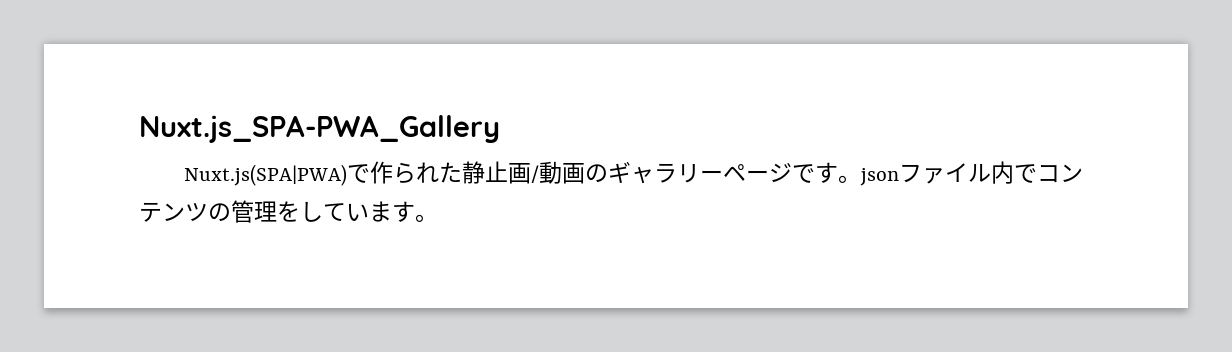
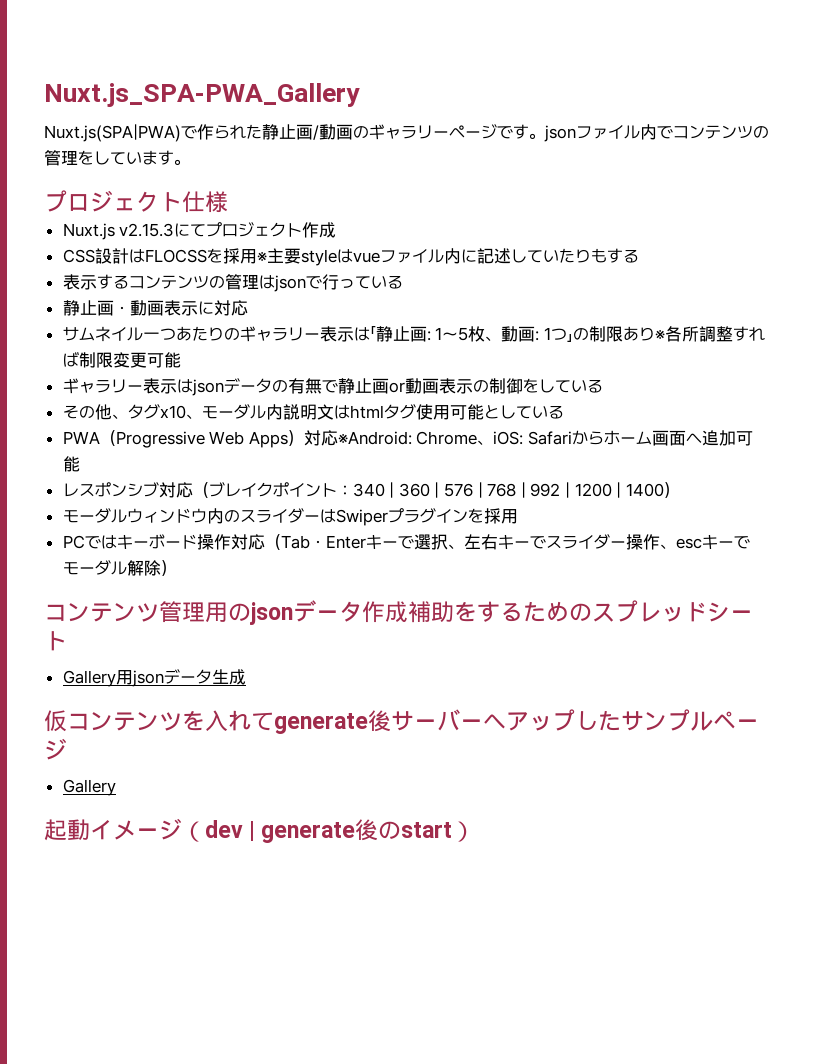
(438, 218) none -> [44,190,228,213] [62,222,337,240] [62,248,639,266] [62,274,403,292] [62,300,248,316] [62,326,765,342] [62,352,181,368] [62,378,603,396] [62,404,564,420] [62,430,754,448] [62,456,80,472] [62,482,680,498] [62,508,518,526] [62,534,750,550] [62,560,177,576] [44,600,753,625] [44,631,67,651] [62,669,246,687] [44,709,759,734] [44,738,67,760] [62,779,116,796] [44,818,476,843] // プロジェクト仕様 // Nuxt.js v2.15.3にてプロジェクト作成 // CSS設計はFLOCSSを採用※主要styleはvueファイル内に記述していたりもする // 表示するコンテンツの管理はjsonで行っている // 静止画・動画表示に対応 // サムネイル一つあたりのギャラリー表示は「静止画: 1～5枚、動画: 1つ」の制限あり※各所調整すれば制限変更可能 // ギャラリー表示はjsonデータの有無で静止画or動画表示の制御をしている // その他、タグx10、モーダル内説明文はhtmlタグ使用可能としている // PWA（Progressive Web Apps）対応※Android: Chrome、iOS: Safariからホーム画面へ追加可能 // レスポンシブ対応（ブレイクポイント：340 | 360 | 576 | 768 | 992 | 1200 | 1400） // モーダルウィンドウ内のスライダーはSwiperプラグインを採用 // PCではキーボード操作対応（Tab・Enterキーで選択、左右キーでスライダー操作、escキーでモーダル解除） // コンテンツ管理用のjsonデータ作成補助をするためのスプレッドシート // Gallery用jsonデータ生成 // 仮コンテンツを入れてgenerate後サーバーへアップしたサンプルページ // Gallery // 起動イメージ（dev | generate後のstart）

